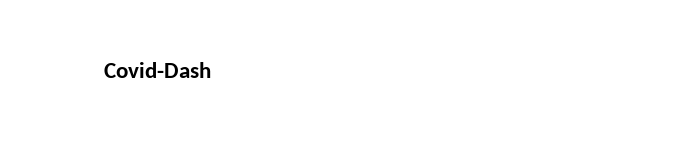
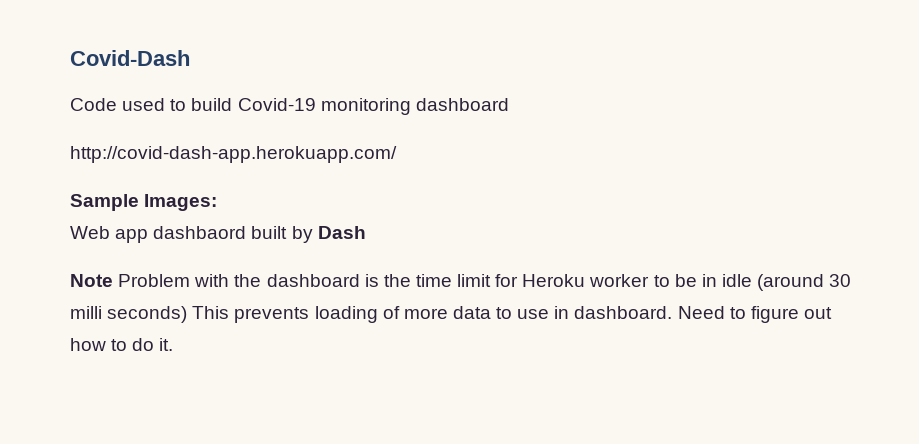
(211, 70) none -> [70,98,509,115] [70,146,397,163] [70,194,218,211] [70,226,366,243] [70,274,852,291] [70,306,832,323] [70,338,174,351] // Code used to build Covid-19 monitoring dashboard // http://covid-dash-app.herokuapp.com/ // Sample Images: // Web app dashbaord built by Dash // Note Problem with the dashboard is the time limit for Heroku worker to be in idle (around 30 milli seconds) This prevents loading of more data to use in dashboard. Need to figure out how to do it.

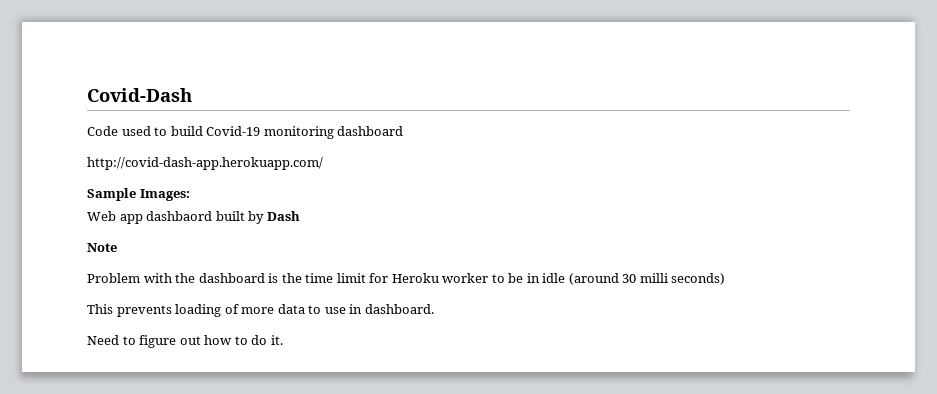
(113, 280) none -> (117, 247) //
(188, 314) none -> (726, 279) //
(673, 312) none -> (434, 309) //

